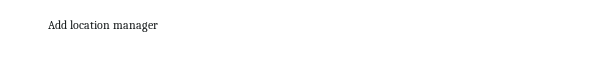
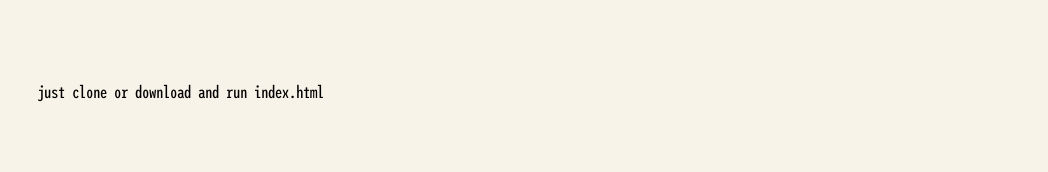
[48,20,159,32] Add location manager -> [37,84,324,102] just clone or download and run index.html

